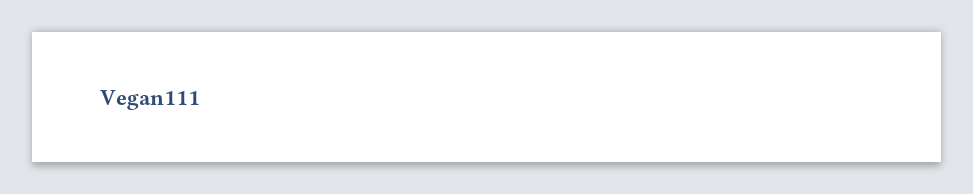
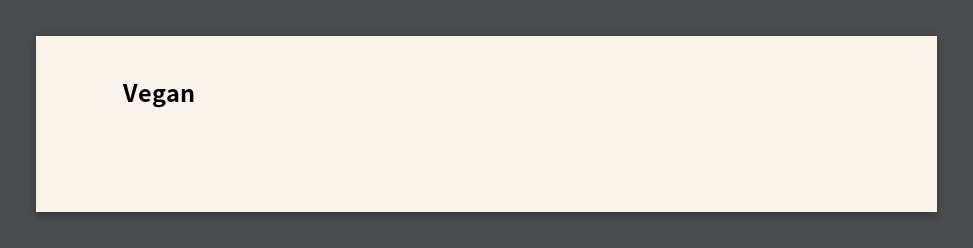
[100,90,200,110] Vegan111 -> [122,84,195,108] Vegan

